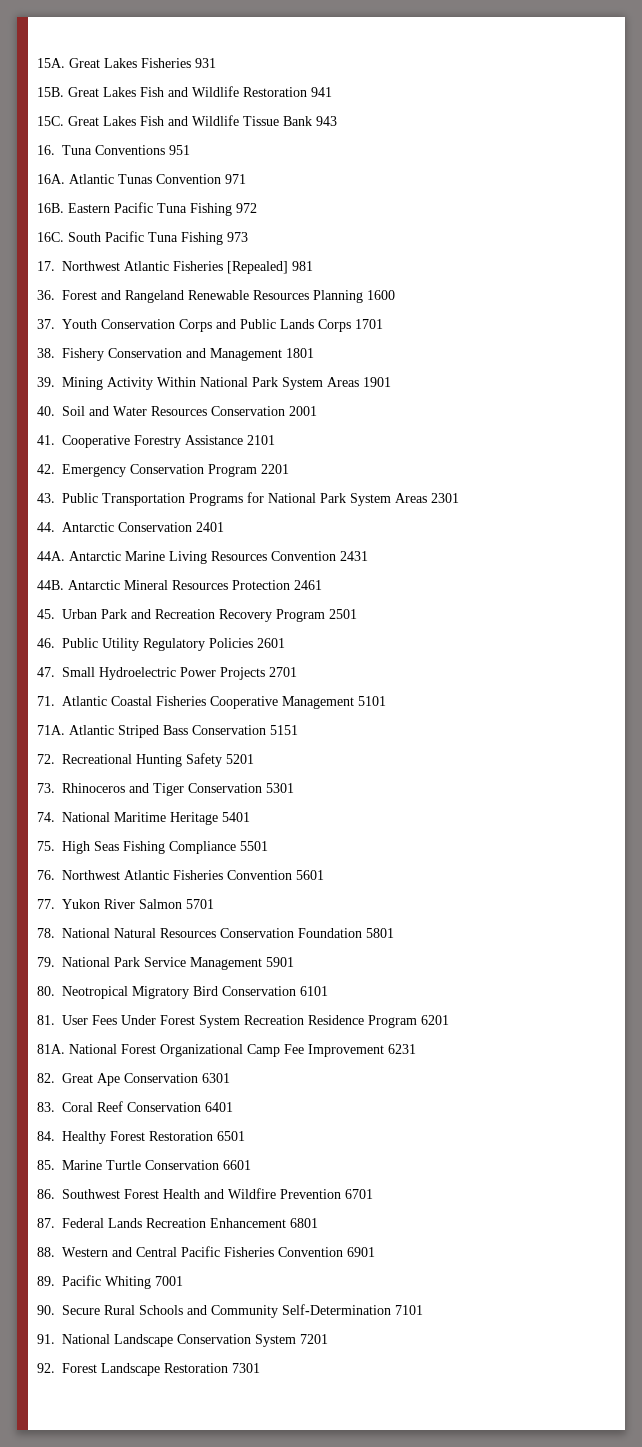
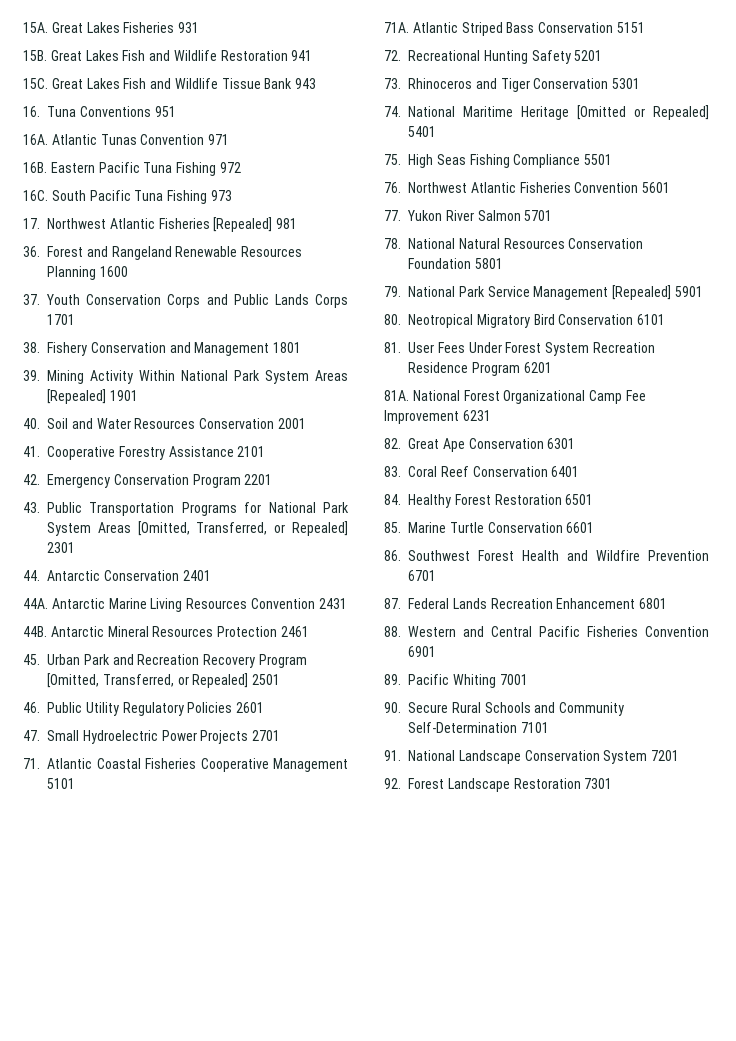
(359, 382) none -> [47,389,106,404] [Repealed]
(427, 498) none -> [137,521,349,536] [Omitted, Transferred, or Repealed]
(325, 615) none -> [47,673,249,688] [Omitted, Transferred, or Repealed]
(218, 818) none -> [577,105,709,120] [Omitted or Repealed]
(262, 963) none -> [612,285,672,300] [Repealed]

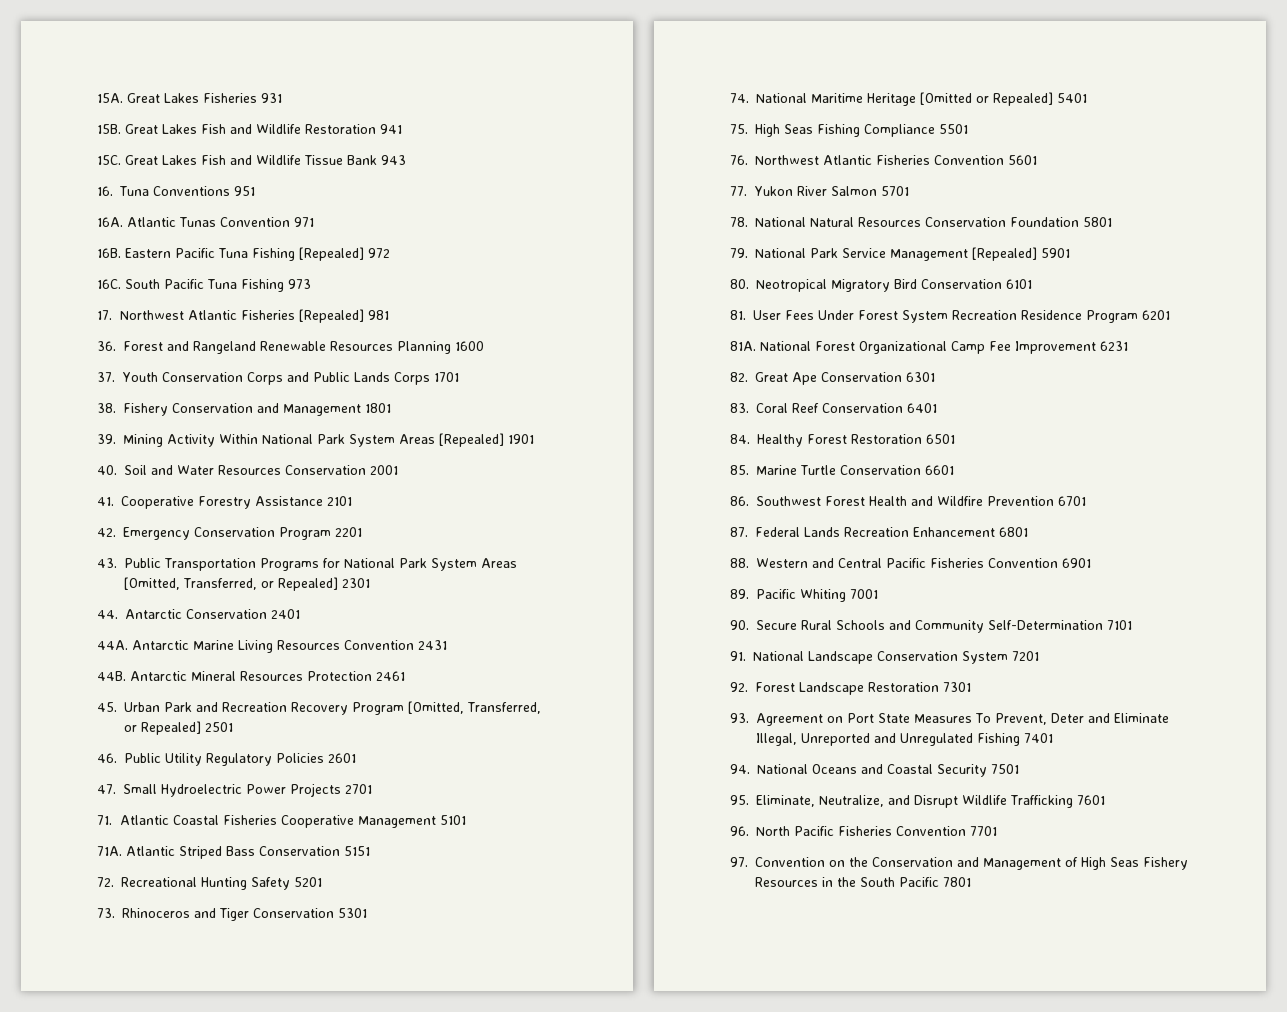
(217, 169) none -> [299,247,364,261] [Repealed]
(613, 783) none -> [730,713,1169,726] [756,733,1053,746] [730,764,1019,777] [730,795,1105,808] [730,826,997,836] [730,857,1188,870] [755,877,971,887] // 93. Agreement on Port State Measures To Prevent, Deter and Eliminate Illegal, Unreported and Unregulated Fishing 7401 // 94. National Oceans and Coastal Security 7501 // 95. Eliminate, Neutralize, and Disrupt Wildlife Trafficking 7601 // 96. North Pacific Fisheries Convention 7701 // 97. Convention on the Conservation and Management of High Seas Fishery Resources in the South Pacific 7801

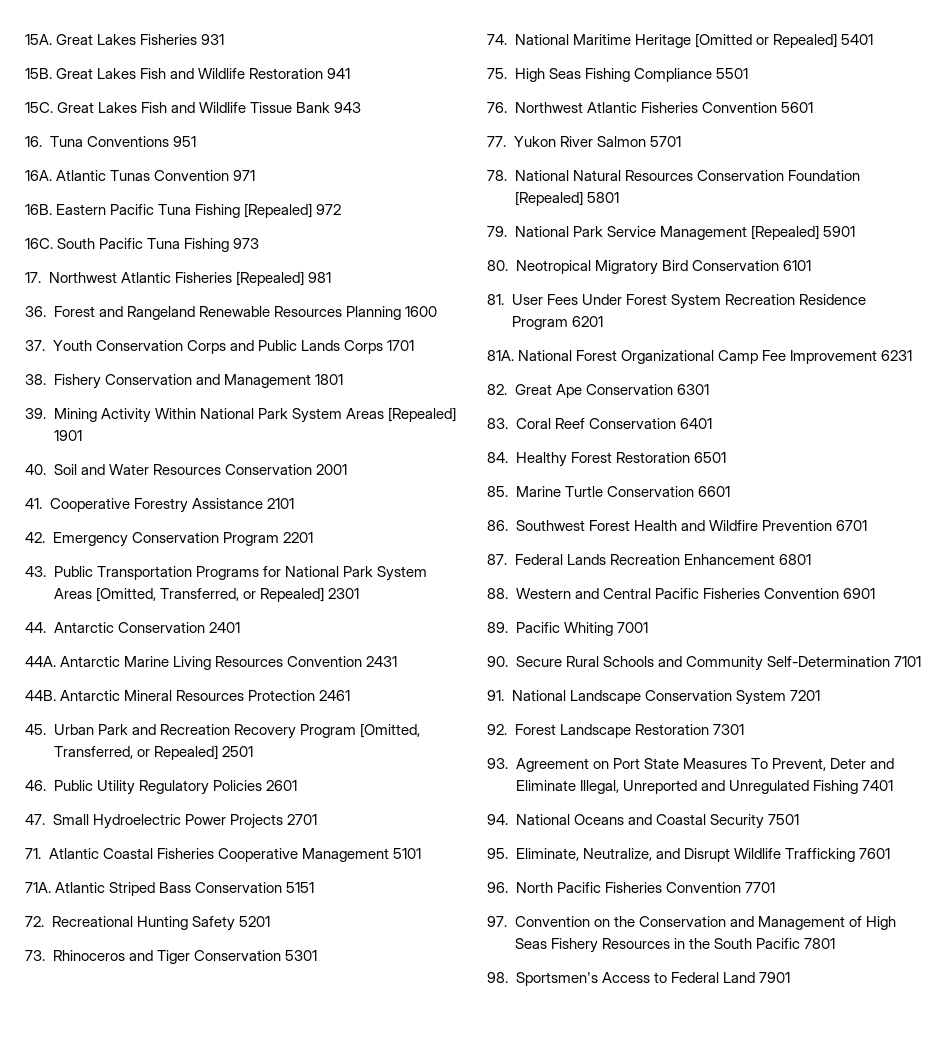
(1079, 222) none -> [514,191,583,206] [Repealed]
(971, 882) none -> [487,972,790,986] // 98. Sportsmen's Access to Federal Land 7901

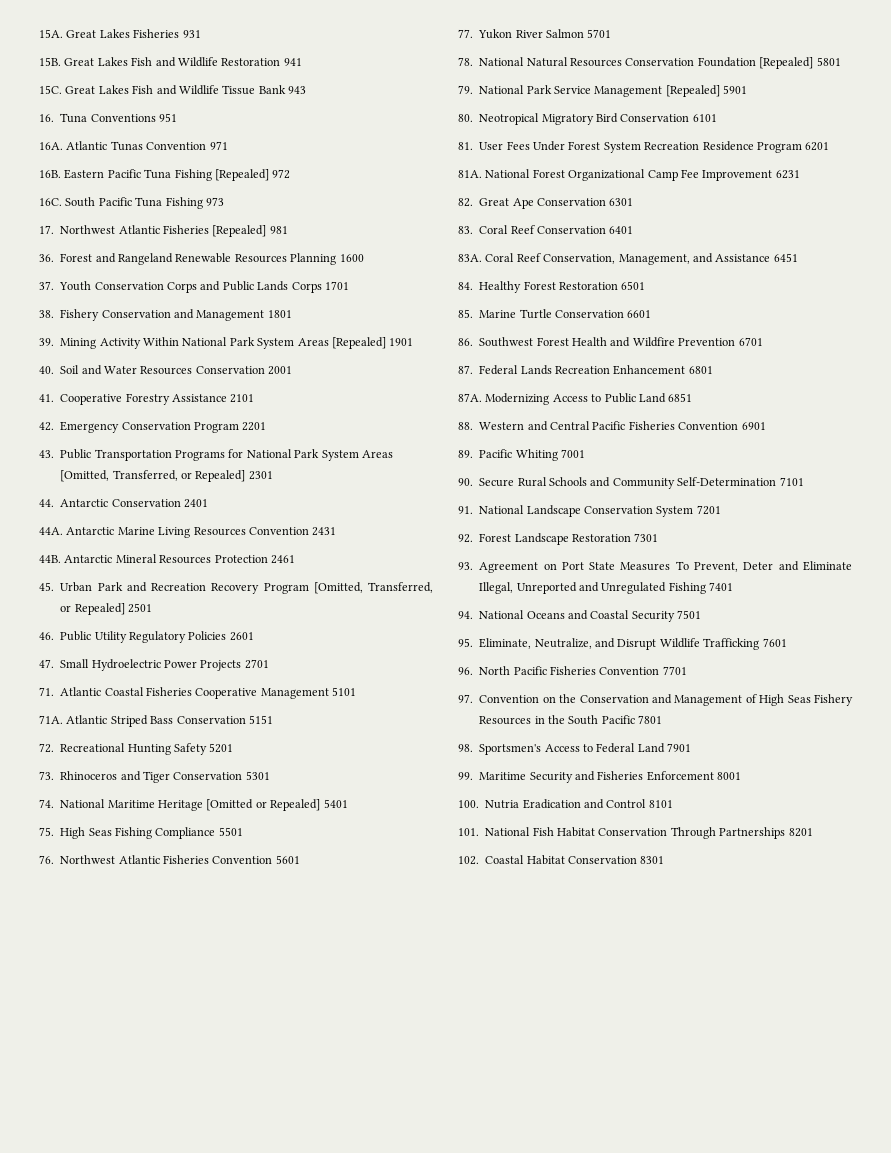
(712, 423) none -> [458,253,798,265] // 83A. Coral Reef Conservation, Management, and Assistance 6451
(811, 559) none -> [458,393,693,405] // 87A. Modernizing Access to Public Land 6851
(790, 977) none -> [458,771,742,783] [458,799,673,809] [458,827,813,839] [458,855,665,865] // 99. Maritime Security and Fisheries Enforcement 8001 // 100. Nutria Eradication and Control 8101 // 101. National Fish Habitat Conservation Through Partnerships 8201 // 102. Coastal Habitat Conservation 8301

